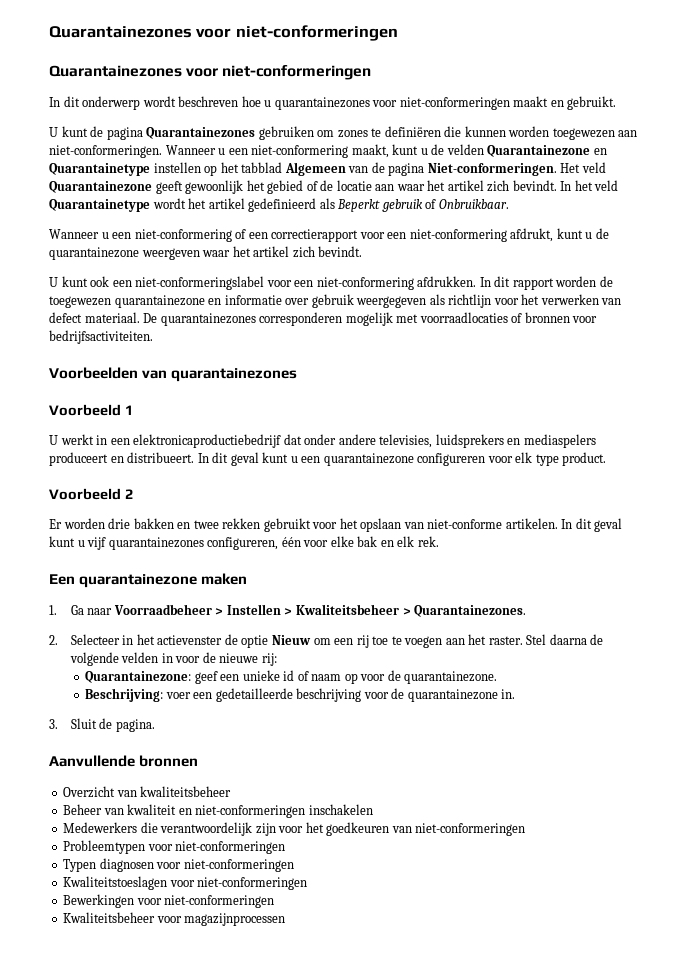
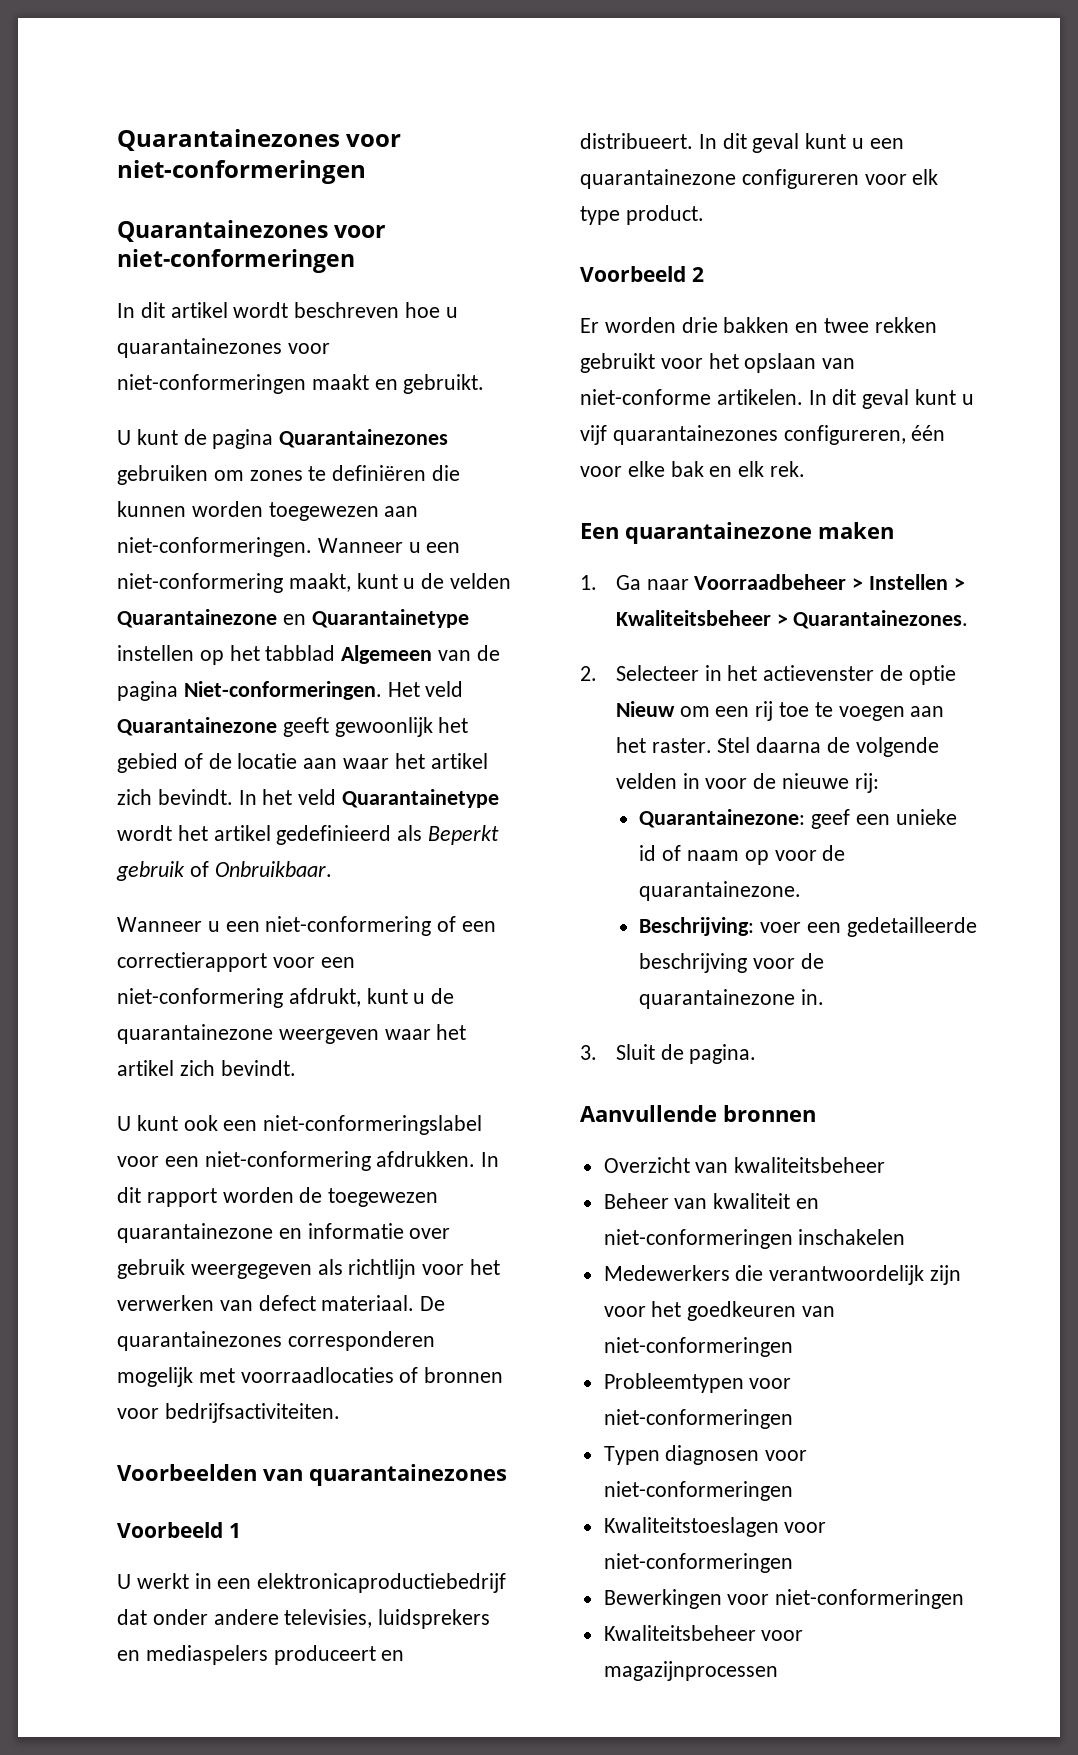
[82,96,141,110] onderwerp -> [170,302,228,318] artikel

